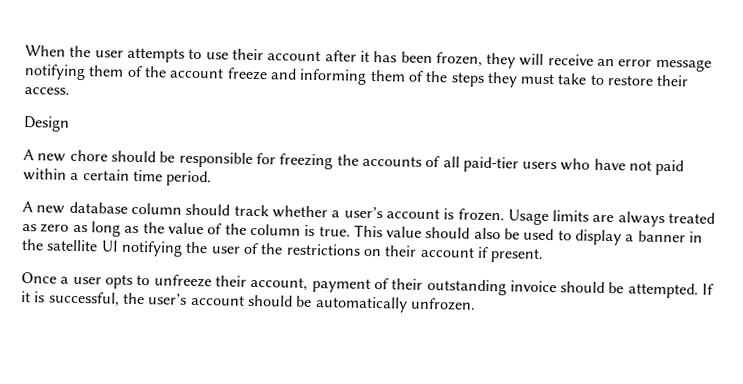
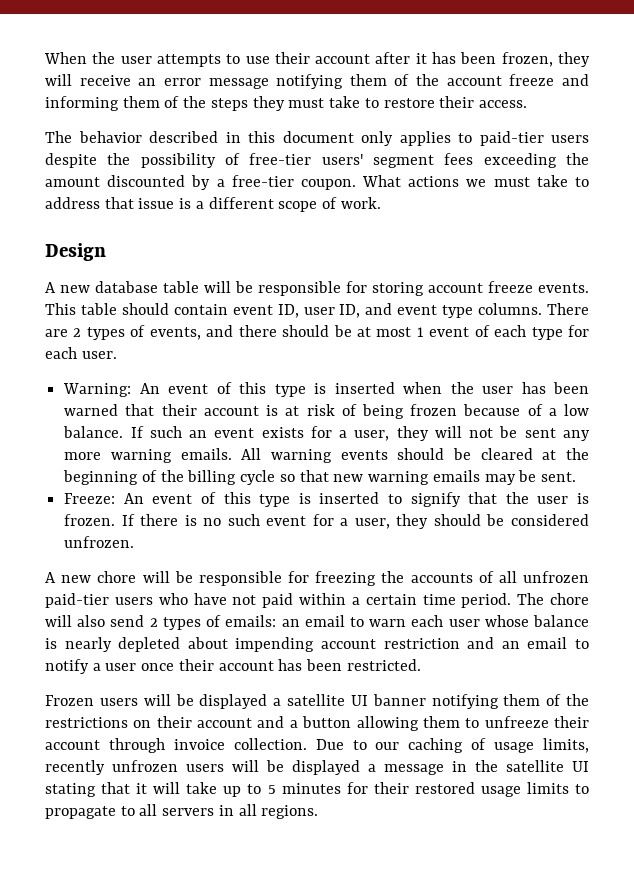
[23,116,70,132] Design -> [45,131,589,146] [45,153,589,168] [45,175,589,190] [45,197,381,212] [45,243,106,261] [45,281,589,296] [45,303,589,318] [45,325,589,340] [45,347,117,359] [63,382,590,397] [64,404,589,419] [63,426,591,441] [64,448,590,463] [63,470,576,485] [64,492,589,507] [64,514,589,529] [64,536,135,548] The behavior described in this document only applies to paid-tier users despite the possibility of free-tier users' segment fees exceeding the amount discounted by a free-tier coupon. What actions we must take to address that issue is a different scope of work. // Design // A new database table will be responsible for storing account freeze events. This table should contain event ID, user ID, and event type columns. There are 2 types of events, and there should be at most 1 event of each type for each user. // Warning: An event of this type is inserted when the user has been warned that their account is at risk of being frozen because of a low balance. If such an event exists for a user, they will not be sent any more warning emails. All warning events should be cleared at the beginning of the billing cycle so that new warning emails may be sent. // Freeze: An event of this type is inserted to signify that the user is frozen. If there is no such event for a user, they should be considered unfrozen.
[110,150,156,163] should -> [142,571,170,583] will
(460, 162) none -> [523,571,590,583] unfrozen
[22,201,716,228] [22,221,704,246] [21,239,241,257] // A new database column should track whether a user’s account is frozen. Usage limits are always treated as zero as long as the value of the column is true. This value should also be used to display a banner in the satellite UI notifying the user -> [517,593,589,605] [45,615,590,630] [45,637,590,652] [45,659,421,674] [45,694,541,709] The chore will also send 2 types of emails: an email to warn each user whose balance is nearly depleted about impending account restriction and an email to notify a user once their account has been restricted. // Frozen users will be displayed a satellite UI banner notifying them
[476,246,545,263] [21,272,715,299] [21,291,476,313] if present. // Once a user opts to unfreeze their account, payment of their outstanding invoice should be attempted. If it is successful, the user’s account should be automatically unfrozen. -> [257,716,589,731] [45,738,589,753] [45,760,589,775] [45,782,589,797] [45,804,319,819] and a button allowing them to unfreeze their account through invoice collection. Due to our caching of usage limits, recently unfrozen users will be displayed a message in the satellite UI stating that it will take up to 5 minutes for their restored usage limits to propagate to all servers in all regions.

